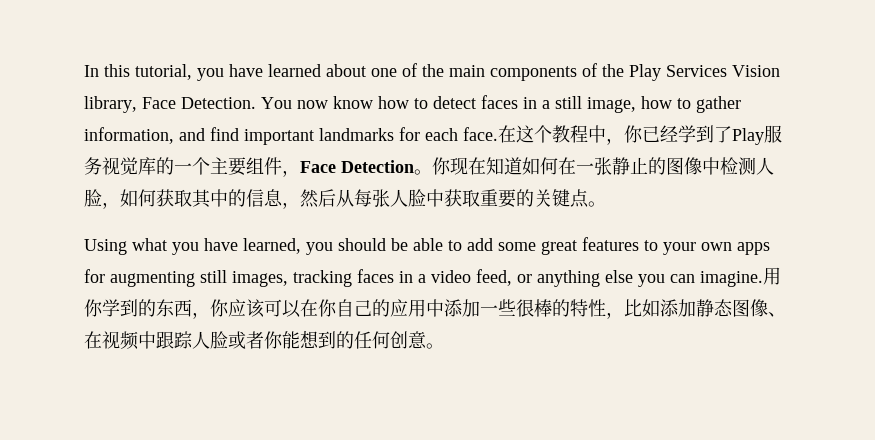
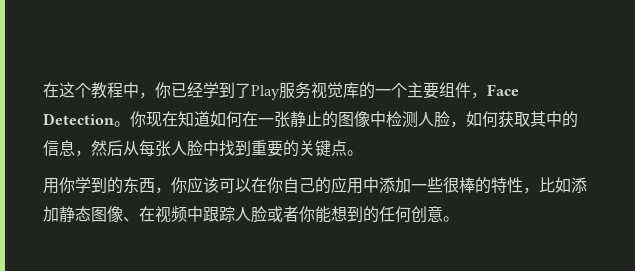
[84,63,780,81] [84,95,741,113] [84,127,498,145] In this tutorial, you have learned about one of the main components of the Play Services Vision library, Face Detection. You now know how to detect faces in a still image, how to gather information, and find important landmarks for each face. -> (43, 90) none
[444,189,480,207] 获取 -> [219,140,251,156] 找到
[84,237,770,255] [84,269,763,287] Using what you have learned, you should be able to add some great features to your own apps for augmenting still images, tracking faces in a video feed, or anything else you can imagine. -> (363, 153) none

